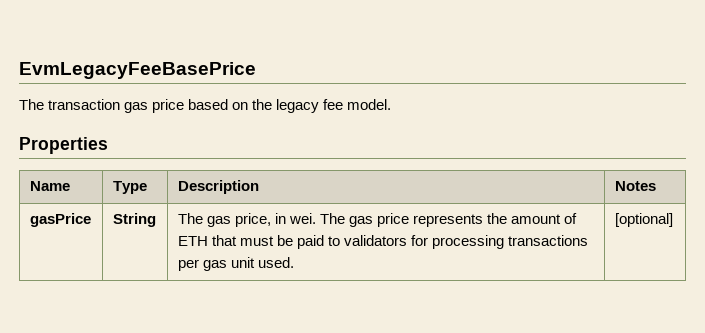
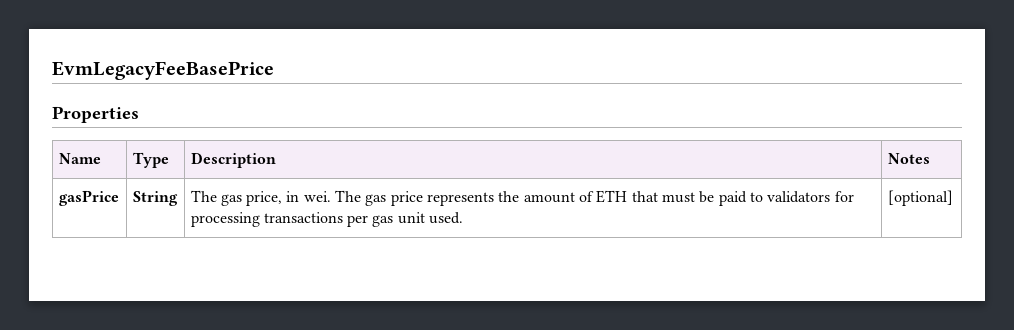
[19,99,392,113] // The transaction gas price based on the legacy fee model. -> (274, 70) none

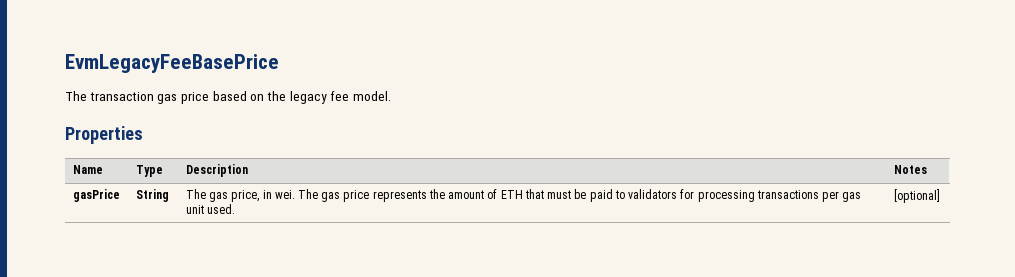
(274, 70) none -> [65,91,391,104] // The transaction gas price based on the legacy fee model.

